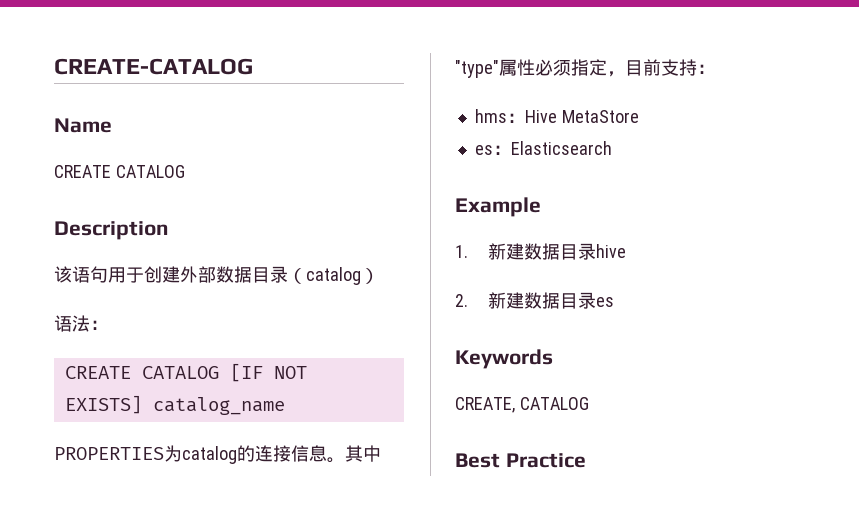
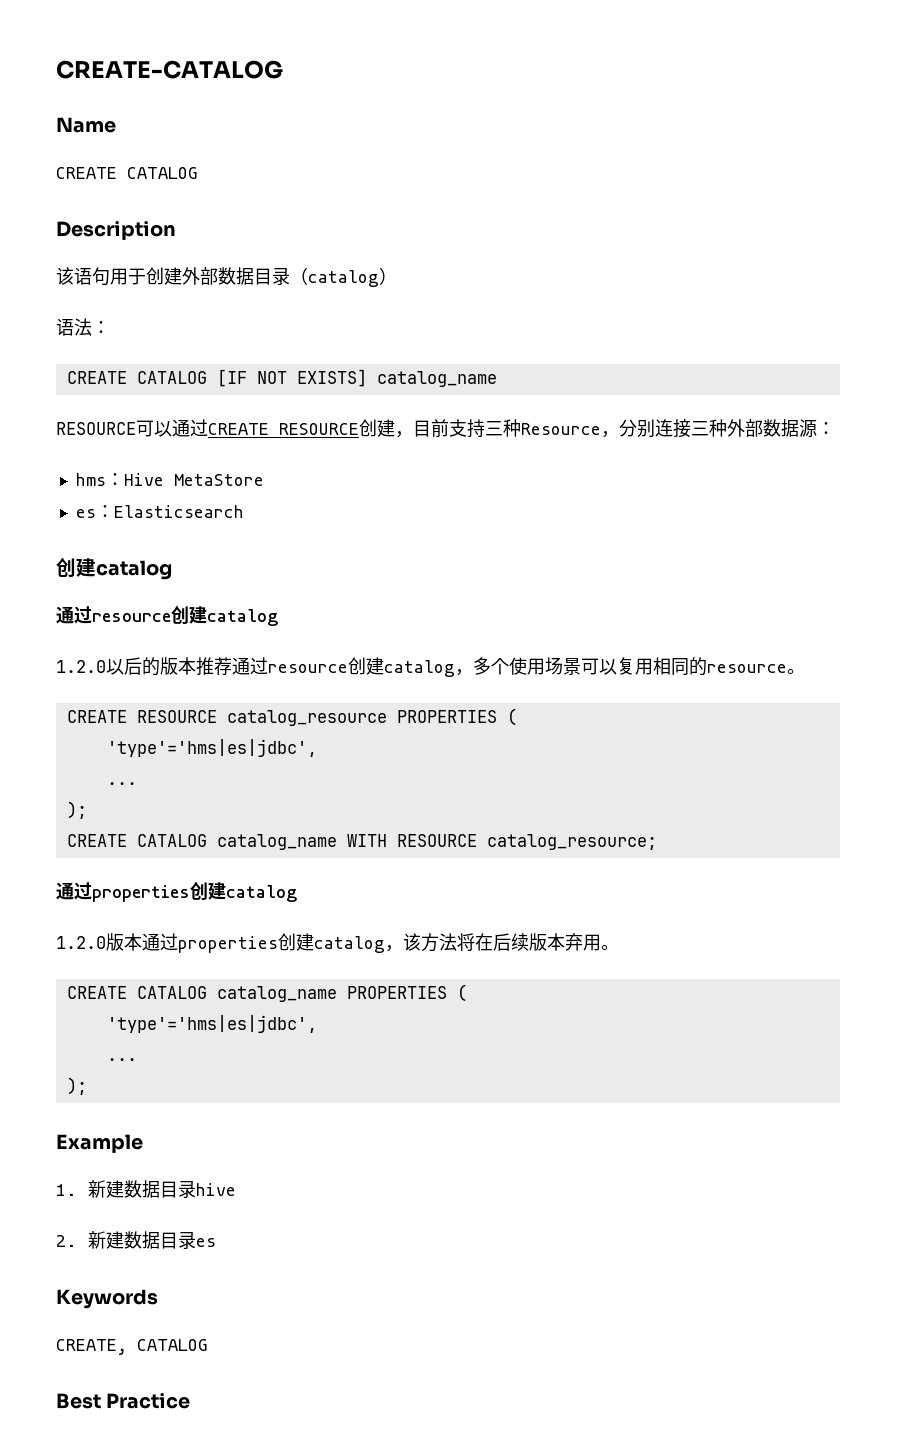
[54,445,381,464] [455,59,697,78] PROPERTIES为catalog的连接信息。其中"type"属性必须指定，目前支持 -> [56,419,817,438] RESOURCE可以通过CREATE RESOURCE创建，目前支持三种Resource，分别连接三种外部数据源
(612, 148) none -> [56,558,172,580] [56,606,278,626] [56,657,805,677] [66,708,517,726] [106,739,317,757] [106,782,137,785] [66,801,87,819] [66,834,657,850] [56,882,297,902] [56,933,619,953] [66,984,467,1002] [106,1015,317,1033] [106,1058,137,1061] [66,1077,87,1095] // 创建catalog // 通过resource创建catalog // 1.2.0以后的版本推荐通过resource创建catalog，多个使用场景可以复用相同的resource。 // CREATE RESOURCE catalog_resource PROPERTIES ( // 'type'='hms|es|jdbc', // ... // ); // CREATE CATALOG catalog_name WITH RESOURCE catalog_resource; // 通过properties创建catalog // 1.2.0版本通过properties创建catalog，该方法将在后续版本弃用。 // CREATE CATALOG catalog_name PROPERTIES ( // 'type'='hms|es|jdbc', // ... // );

